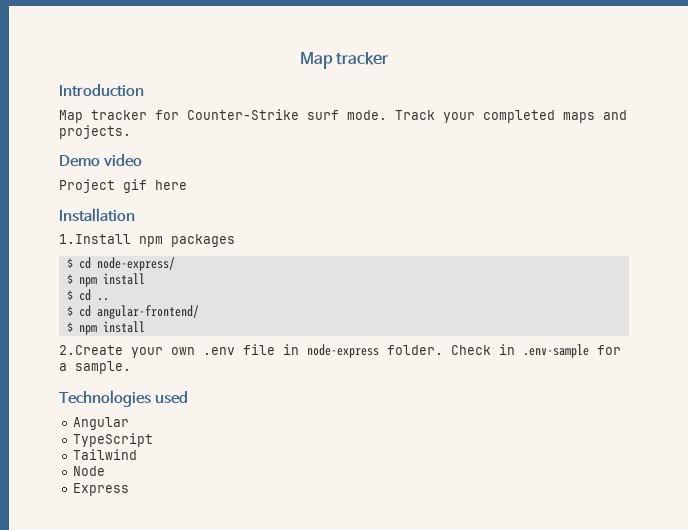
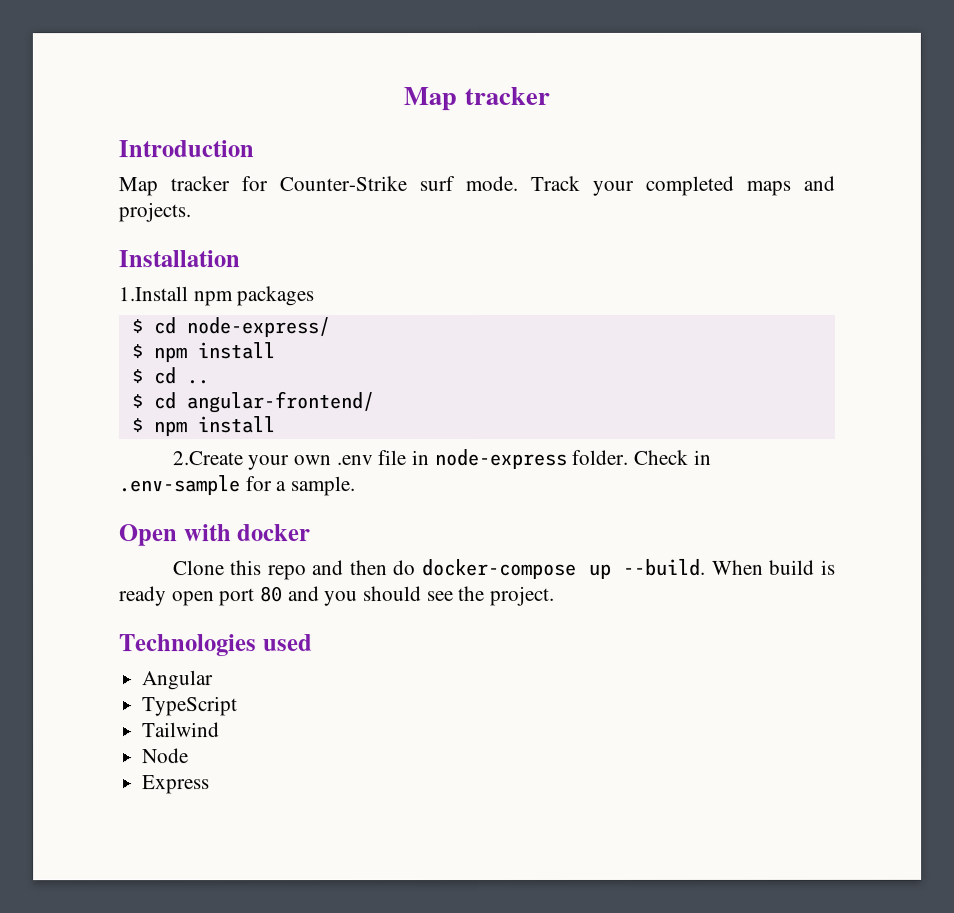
[59,154,142,167] [59,179,187,193] // Demo video // Project gif here -> (191, 212) none
(131, 367) none -> [119,524,312,547] [172,558,837,581] [119,585,556,607] // Open with docker // Clone this repo and then do docker-compose up --build. When build is ready open port 80 and you should see the project.

